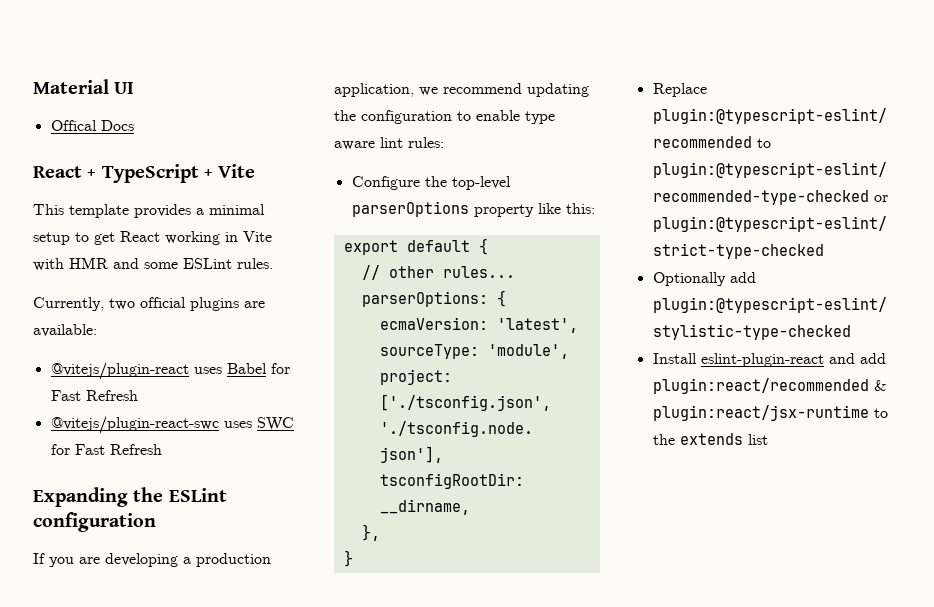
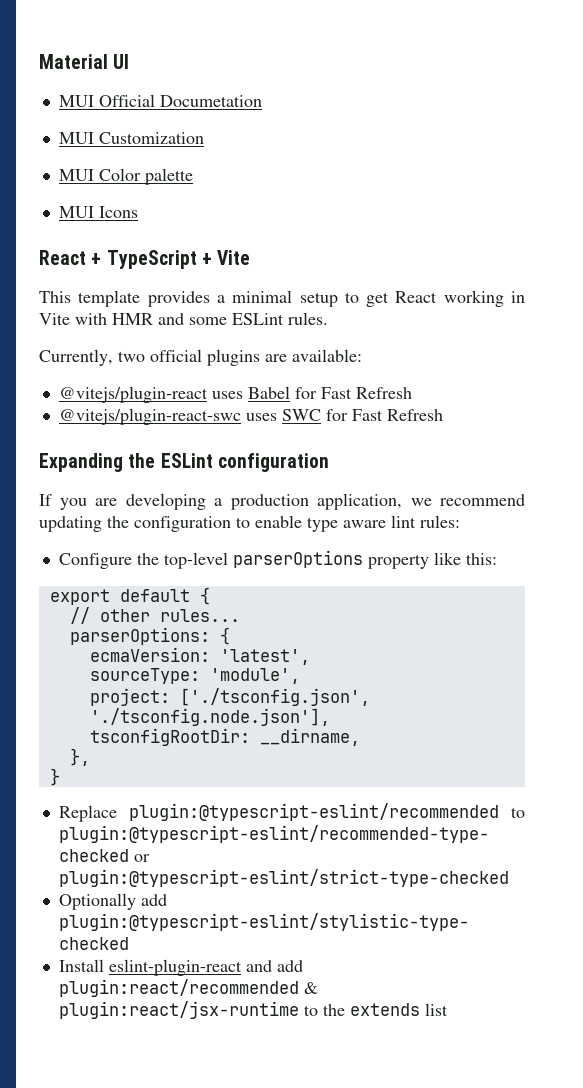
[50,120,134,131] Offical Docs -> [58,94,262,107] [58,132,204,144] [58,168,193,185] [58,206,138,218] MUI Official Documetation // MUI Customization // MUI Color palette // MUI Icons

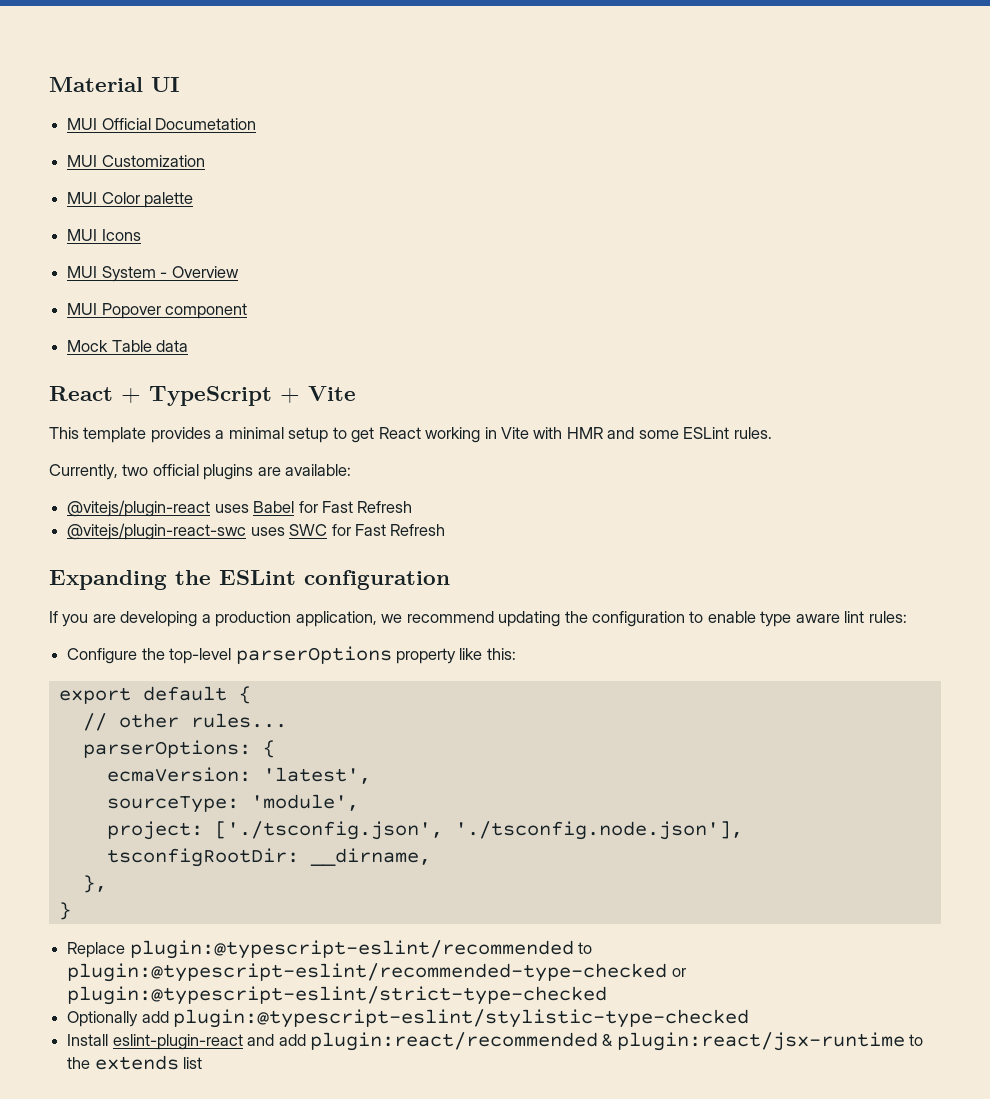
(138, 212) none -> [67,266,239,282] [67,303,248,319] [67,340,189,352] // MUI System - Overview // MUI Popover component // Mock Table data

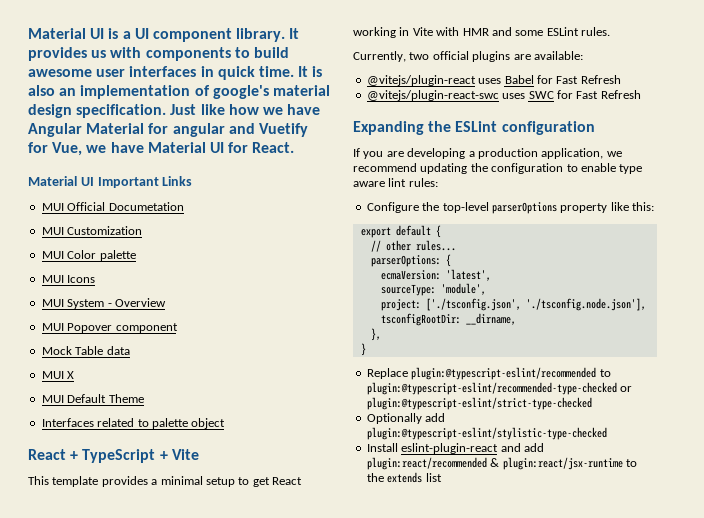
[49,77,180,92] Material UI -> [28,28,300,42] [28,47,289,61] [28,66,323,80] [28,85,330,99] [28,104,321,118] [28,123,308,137] [28,142,295,156] [28,176,193,188] Material UI is a UI component library. It provides us with components to build awesome user interfaces in quick time. It is also an implementation of google's material design specification. Just like how we have Angular Material for angular and Vuetify for Vue, we have Material UI for React. // Material UI Important Links
(189, 346) none -> [41,371,75,379] [41,394,144,403] [41,418,226,429] // MUI X // MUI Default Theme // Interfaces related to palette object

